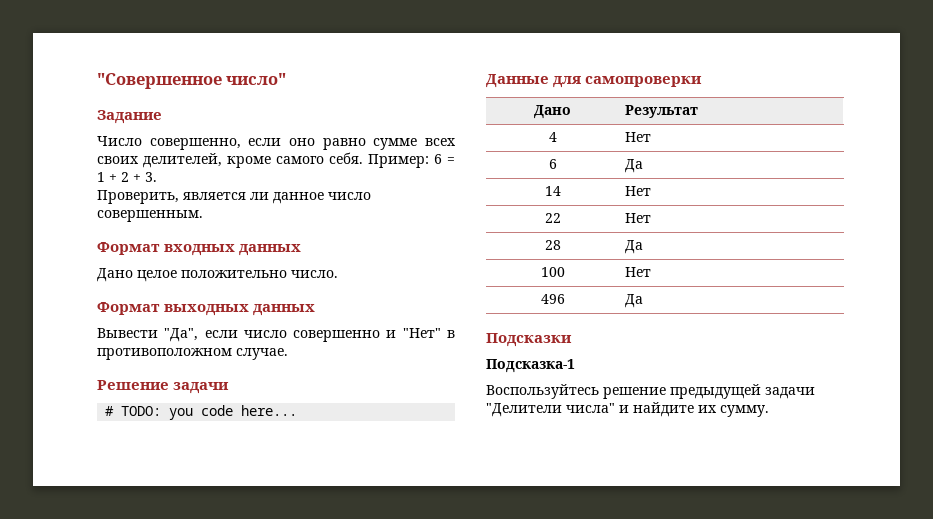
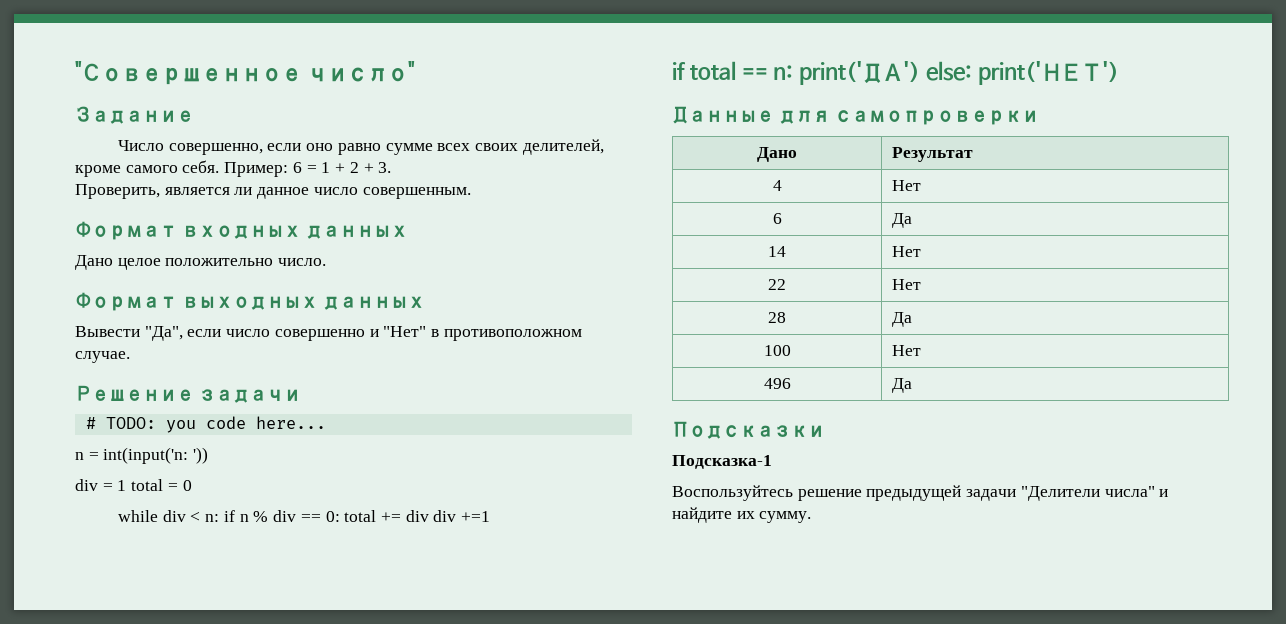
(298, 410) none -> [75,447,209,464] [75,479,192,491] [118,510,491,522] [672,61,1119,85] // n = int(input('n: ')) // div = 1 total = 0 // while div < n: if n % div == 0: total += div div +=1 // if total == n: print('ДА') else: print('НЕТ')

